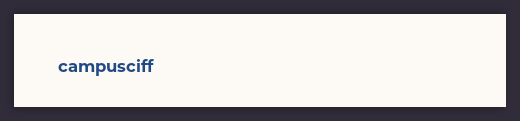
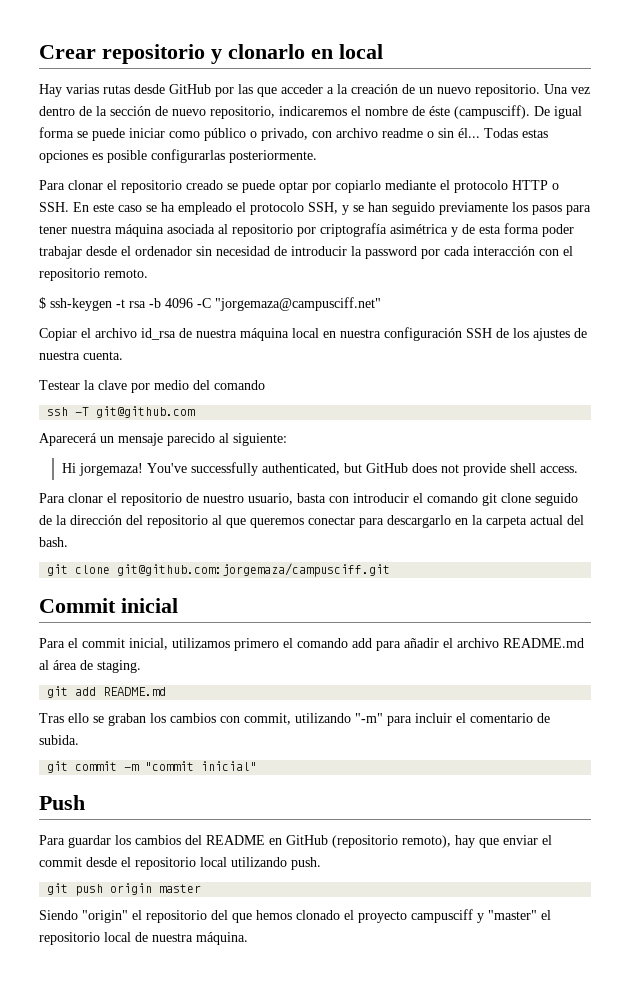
[58,59,154,76] campusciff -> [39,44,383,64] [39,84,590,97] [39,105,582,119] [39,127,548,141] [39,149,317,163] [39,180,559,193] [39,202,591,215] [39,223,574,237] [39,246,573,259] [39,268,148,281] [39,297,381,311] [39,327,587,341] [39,351,123,360] [39,380,265,393] [47,406,196,418] [39,433,287,446] [61,462,578,476] [39,493,578,506] [39,515,584,528] [39,537,68,547] [47,563,391,577] [39,598,178,613] [39,638,584,651] [39,660,141,673] [47,686,167,698] [39,713,550,726] [39,735,79,745] [47,761,258,773] [39,795,85,810] [39,835,552,848] [39,857,321,870] [47,883,202,896] [39,909,551,923] [39,932,248,945] Crear repositorio y clonarlo en local // Hay varias rutas desde GitHub por las que acceder a la creación de un nuevo repositorio. Una vez dentro de la sección de nuevo repositorio, indicaremos el nombre de éste (campusciff). De igual forma se puede iniciar como público o privado, con archivo readme o sin él... Todas estas opciones es posible configurarlas posteriormente. // Para clonar el repositorio creado se puede optar por copiarlo mediante el protocolo HTTP o SSH. En este caso se ha empleado el protocolo SSH, y se han seguido previamente los pasos para tener nuestra máquina asociada al repositorio por criptografía asimétrica y de esta forma poder trabajar desde el ordenador sin necesidad de introducir la password por cada interacción con el repositorio remoto. // $ ssh-keygen -t rsa -b 4096 -C "jorgemaza@campusciff.net" // Copiar el archivo id_rsa de nuestra máquina local en nuestra configuración SSH de los ajustes de nuestra cuenta. // Testear la clave por medio del comando // ssh -T git@github.com // Aparecerá un mensaje parecido al siguiente: // Hi jorgemaza! You've successfully authenticated, but GitHub does not provide shell access. // Para clonar el repositorio de nuestro usuario, basta con introducir el comando git clone seguido de la dirección del repositorio al que queremos conectar para descargarlo en la carpeta actual del bash. // git clone git@github.com:jorgemaza/campusciff.git // Commit inicial // Para el commit inicial, utilizamos primero el comando add para añadir el archivo README.md al área de staging. // git add README.md // Tras ello se graban los cambios con commit, utilizando "-m" para incluir el comentario de subida. // git commit -m "commit inicial" // Push // Para guardar los cambios del README en GitHub (repositorio remoto), hay que enviar el commit desde el repositorio local utilizando push. // git push origin master // Siendo "origin" el repositorio del que hemos clonado el proyecto campusciff y "master" el repositorio local de nuestra máquina.

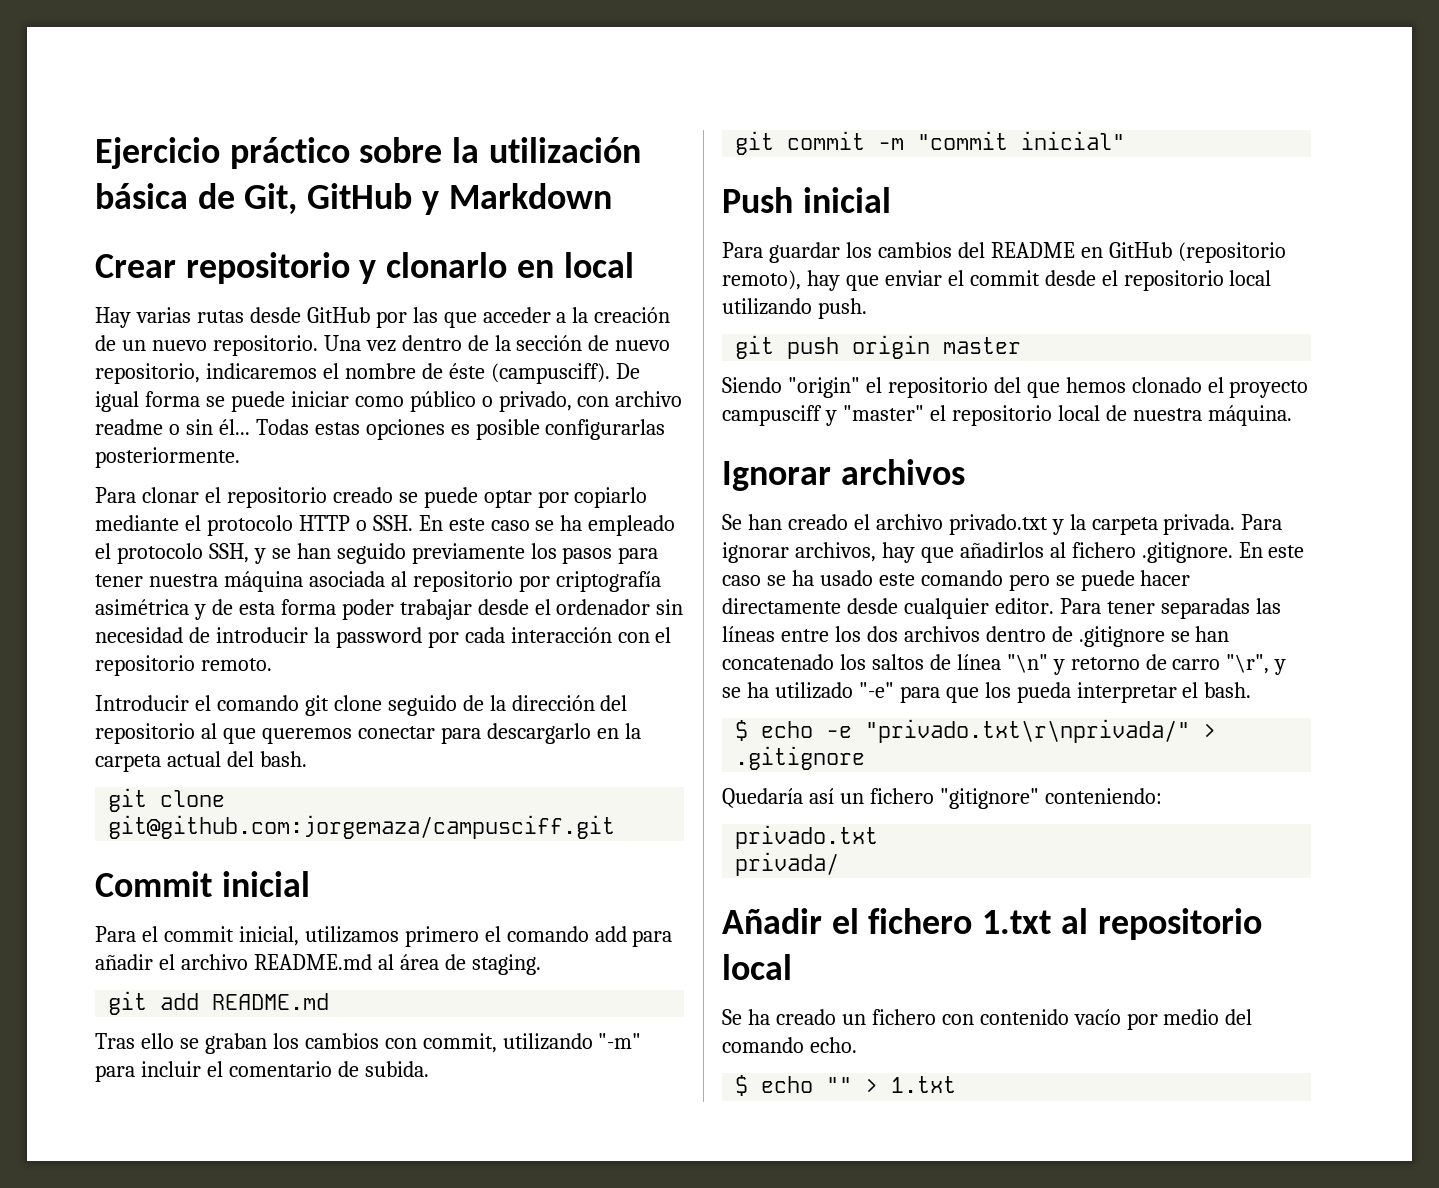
(39, 52) none -> [95,137,641,169] [95,183,612,215] Ejercicio práctico sobre la utilización básica de Git, GitHub y Markdown //
[39,297,381,311] [39,327,587,341] [39,351,123,360] [39,380,265,393] [47,406,196,418] [39,433,287,446] [61,462,578,476] [39,493,409,506] $ ssh-keygen -t rsa -b 4096 -C "jorgemaza@campusciff.net" // Copiar el archivo id_rsa de nuestra máquina local en nuestra configuración SSH de los ajustes de nuestra cuenta. // Testear la clave por medio del comando // ssh -T git@github.com // Aparecerá un mensaje parecido al siguiente: // Hi jorgemaza! You've successfully authenticated, but GitHub does not provide shell access. // Para clonar el repositorio de nuestro usuario, basta con introducir -> [95,695,189,711] Introducir
(85, 802) none -> [802,187,891,213] inicial
(248, 938) none -> [722,459,965,491] [722,514,1283,535] [722,542,1305,563] [722,570,1191,591] [722,598,1281,619] [722,626,1230,647] [722,654,1287,675] [722,682,1252,703] [735,719,1217,743] [735,746,866,770] [722,788,1162,809] [735,825,879,849] [735,852,840,876] [722,908,1262,940] [722,954,792,980] [722,1009,1253,1030] [722,1037,857,1053] [735,1075,957,1096] // Ignorar archivos // Se han creado el archivo privado.txt y la carpeta privada. Para ignorar archivos, hay que añadirlos al fichero .gitignore. En este caso se ha usado este comando pero se puede hacer directamente desde cualquier editor. Para tener separadas las líneas entre los dos archivos dentro de .gitignore se han concatenado los saltos de línea "\n" y retorno de carro "\r", y se ha utilizado "-e" para que los pueda interpretar el bash. // $ echo -e "privado.txt\r\nprivada/" > .gitignore // Quedaría así un fichero "gitignore" conteniendo: // privado.txt // privada/ // Añadir el fichero 1.txt al repositorio local // Se ha creado un fichero con contenido vacío por medio del comando echo. // $ echo "" > 1.txt

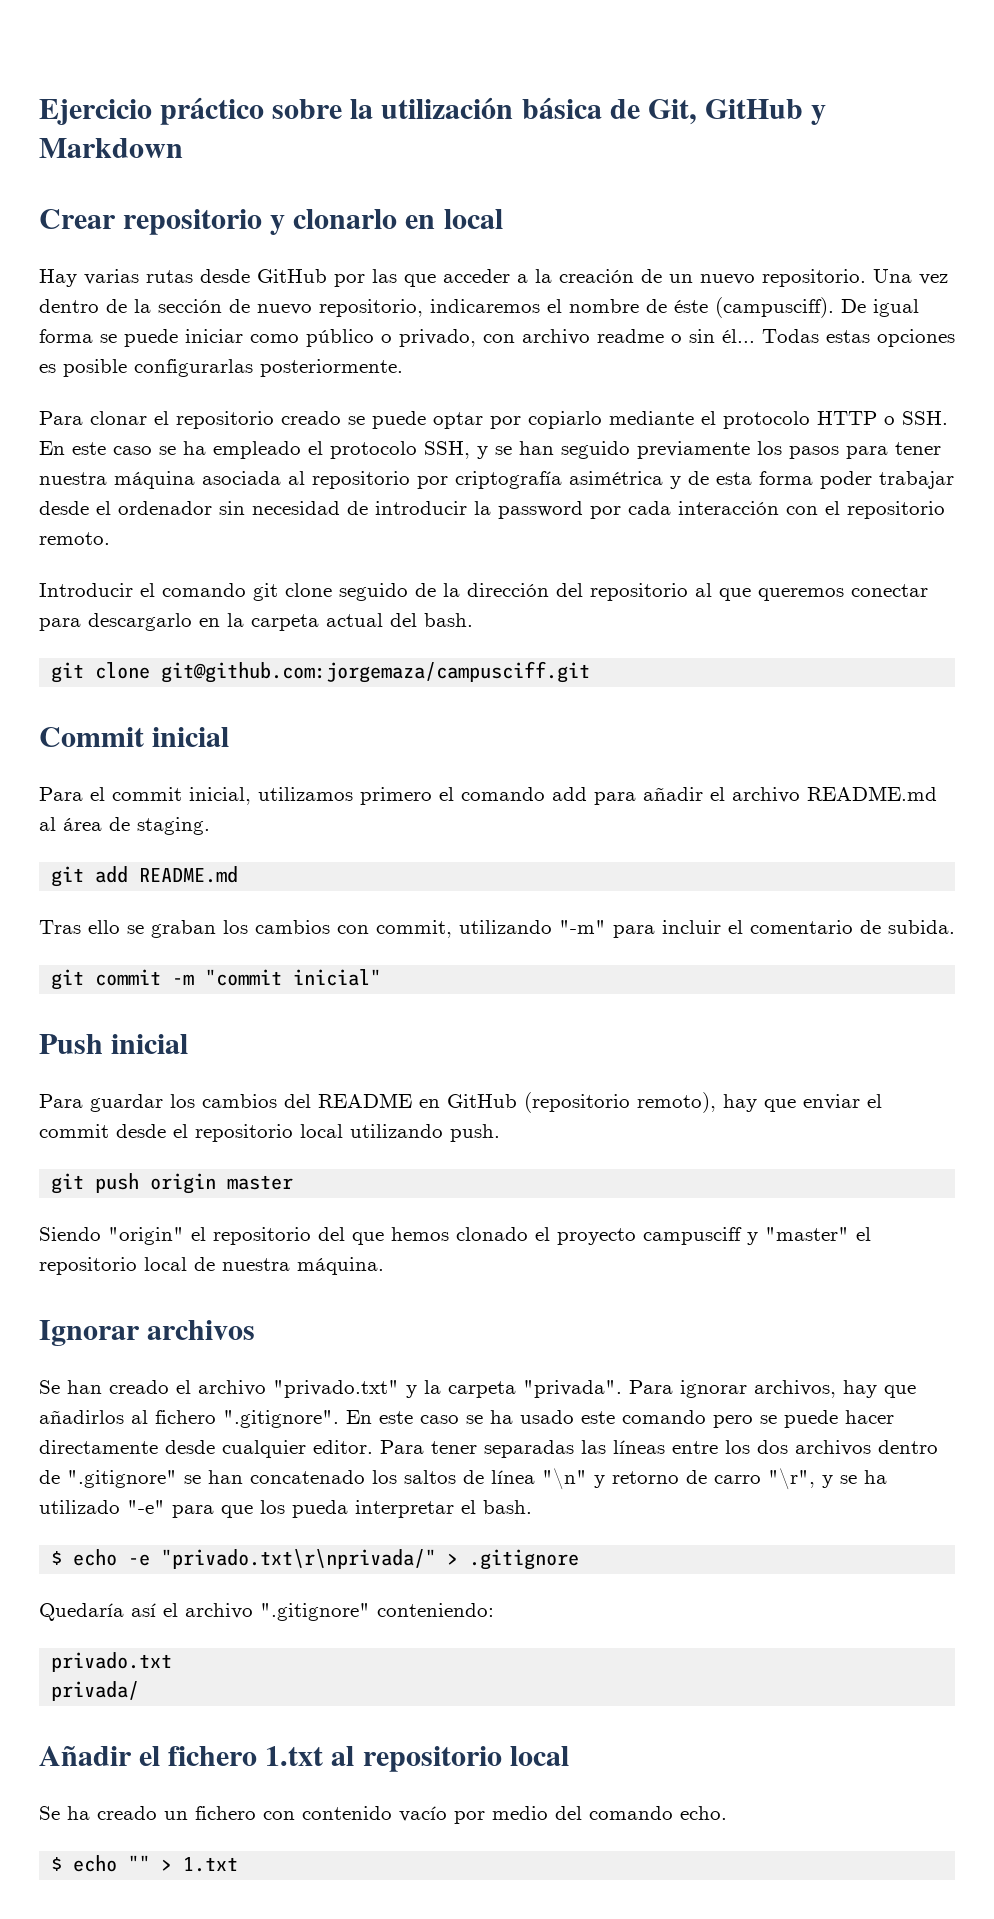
[948,514,1048,535] privado.txt -> [273,1380,399,1398] "privado.txt"
[1163,514,1236,535] privada. -> [523,1380,622,1398] "privada".
[1141,542,1233,563] .gitignore. -> [223,1410,339,1428] ".gitignore".
[1078,626,1165,647] .gitignore -> [67,1470,177,1488] ".gitignore"
[839,788,1039,809] un fichero "gitignore" -> [163,1603,370,1621] el archivo ".gitignore"

